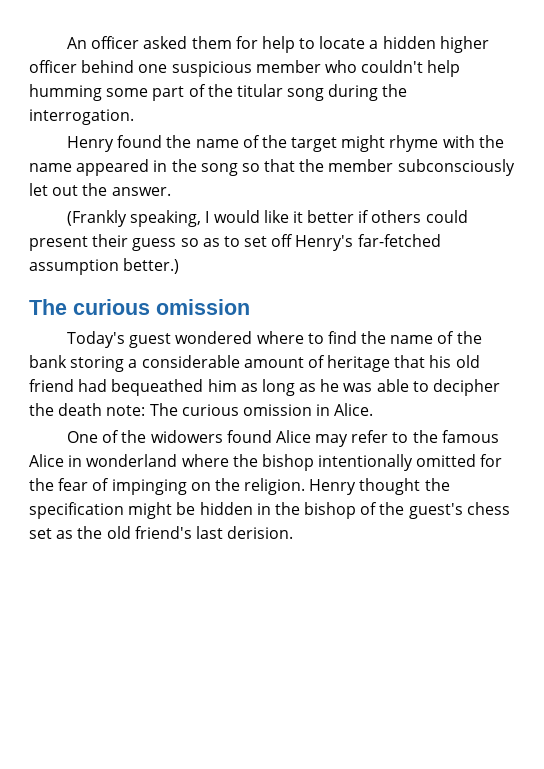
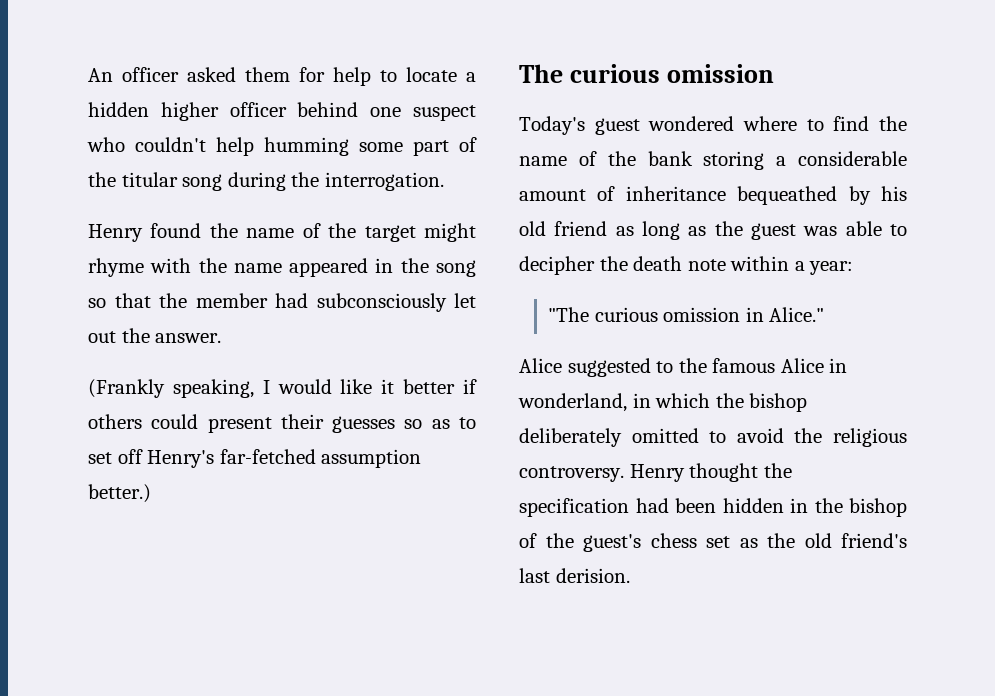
[171,60,321,77] suspicious member -> [413,105,477,121] suspect
(394, 165) none -> [275,293,308,308] had
[132,238,177,251] guess -> [332,416,396,433] guesses
[327,355,480,372] [29,379,237,396] heritage that his old friend had bequeathed him -> [625,186,907,205] [519,221,608,236] inheritance bequeathed by his old friend
[320,379,340,392] he -> [714,221,796,240] the guest
[106,403,374,416] [66,430,389,447] note: The curious omission in Alice. // One of the widowers found Alice may refer -> [687,256,854,275] [548,307,825,322] [519,358,651,377] note within a year: // "The curious omission in Alice." // Alice suggested
[86,454,503,471] [29,478,306,495] wonderland where the bishop intentionally omitted for the fear of impinging on the religion. -> [518,393,808,412] [519,428,907,447] [519,466,624,482] wonderland, in which the bishop deliberately omitted to avoid the religious controversy.
[128,502,196,519] might be -> [635,498,716,513] had been

